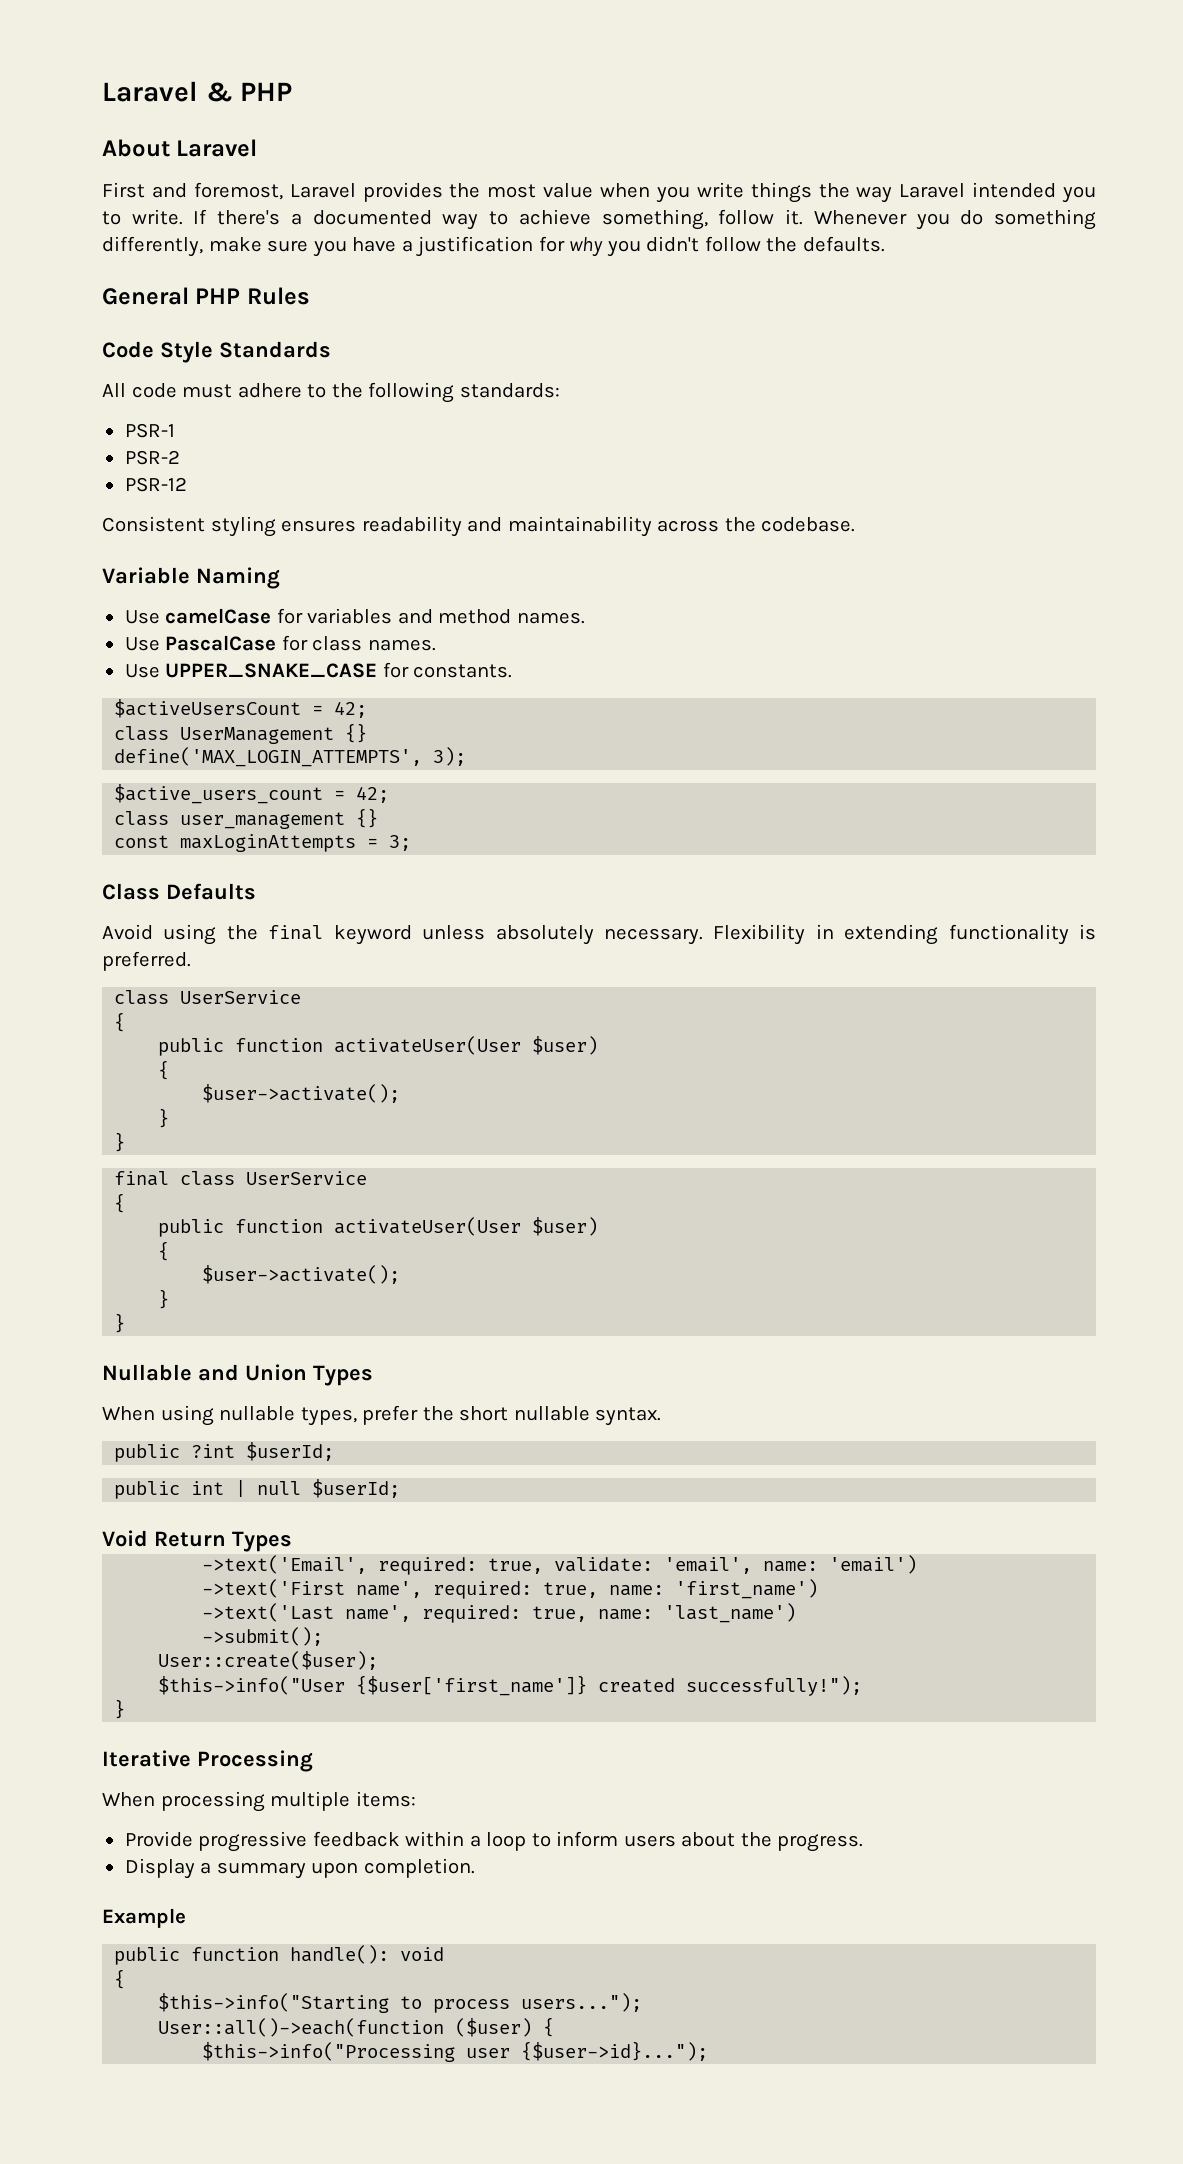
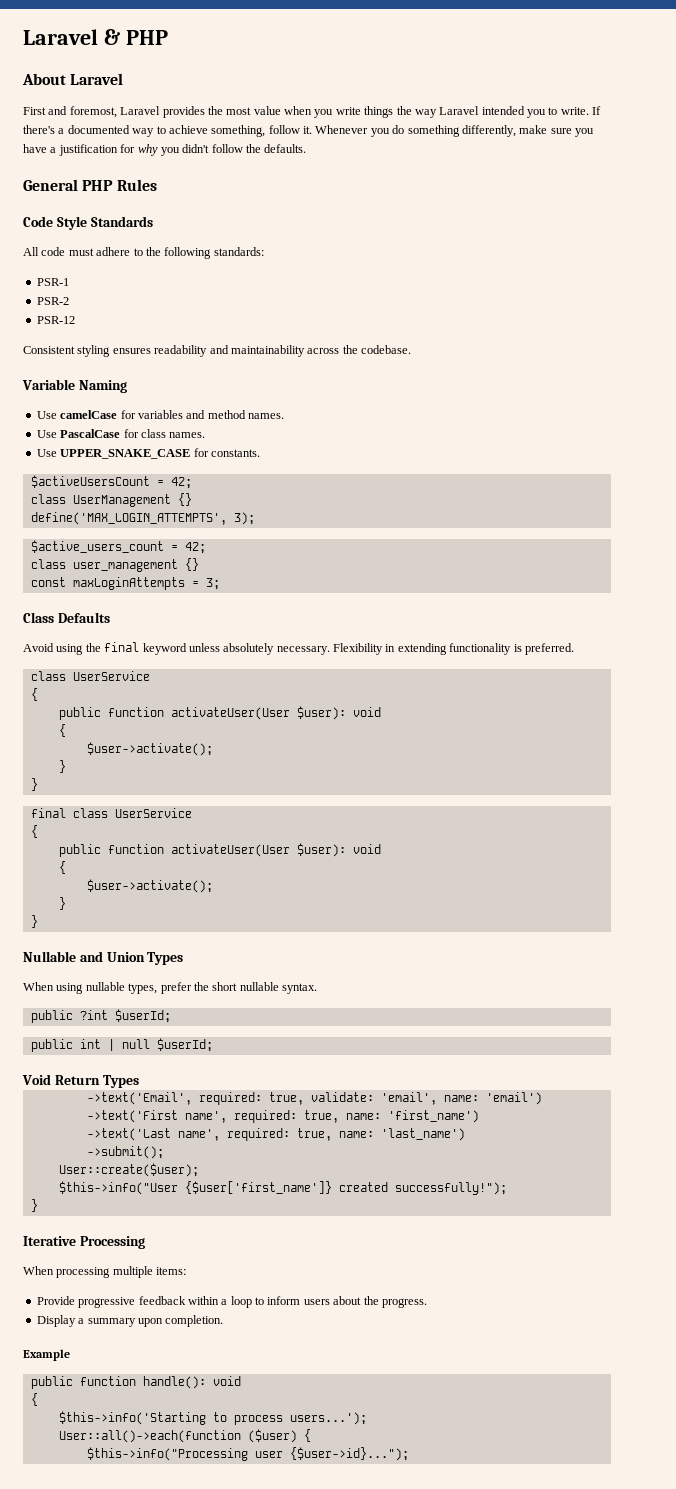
[532,1036,599,1055] $user) -> [296,706,381,720] $user): void
[532,1217,599,1236] $user) -> [296,843,381,857] $user): void
[158,1993,390,2013] $this->info("Starting -> [58,1411,206,1425] $this->info('Starting
[521,1993,643,2012] users..."); -> [289,1412,367,1425] users...');

